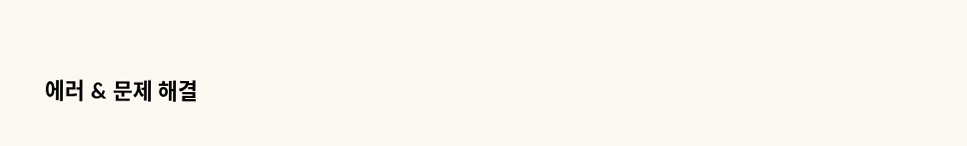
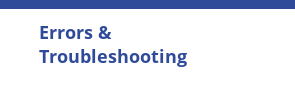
[44,79,199,103] 에러 & 문제 해결 -> [39,26,112,39] [39,49,187,67] Errors & Troubleshooting

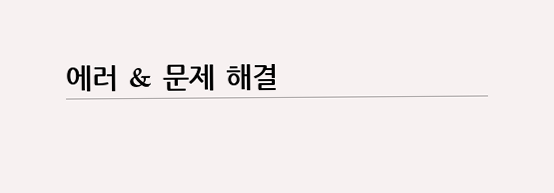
[39,26,112,39] [39,49,187,67] Errors & Troubleshooting -> [65,63,278,92] 에러 & 문제 해결

